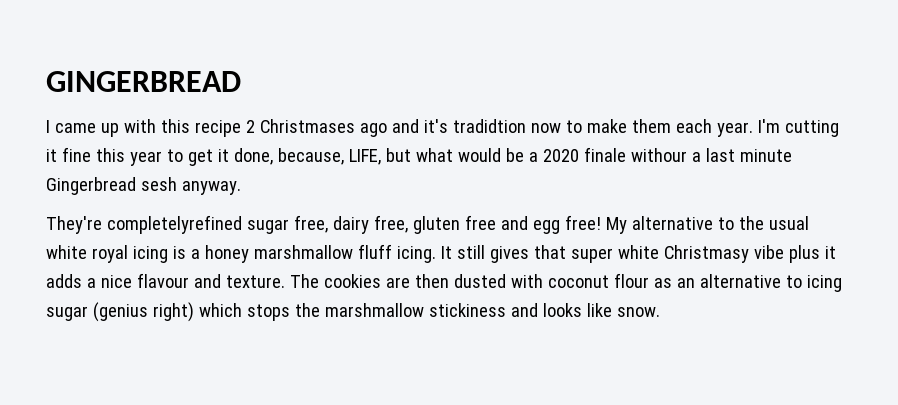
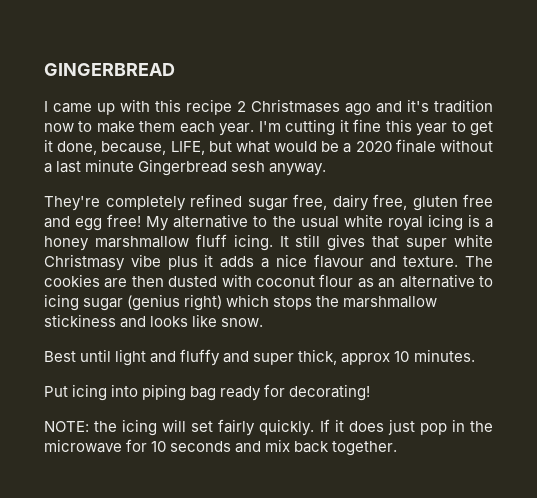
[452,119,526,133] tradidtion -> [434,99,493,113] tradition
[630,148,687,162] withour -> [440,139,494,152] without
[106,215,242,234] completelyrefined -> [105,194,242,211] completely refined
(660, 312) none -> [44,349,475,366] [44,384,371,401] [44,419,494,436] [44,439,398,456] // Best until light and fluffy and super thick, approx 10 minutes. // Put icing into piping bag ready for decorating! // NOTE: the icing will set fairly quickly. If it does just pop in the microwave for 10 seconds and mix back together.

